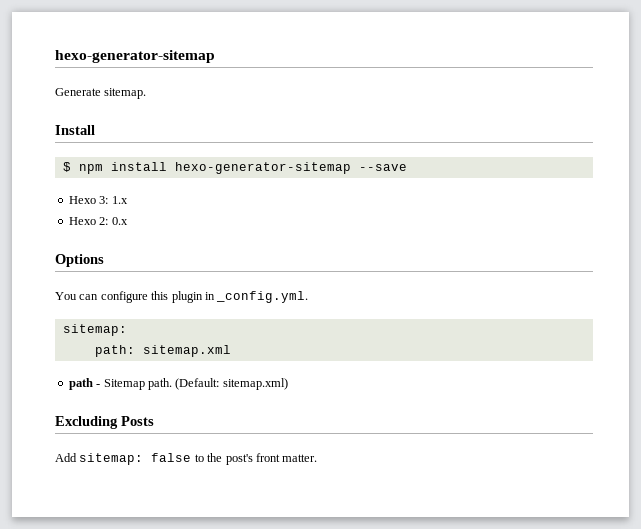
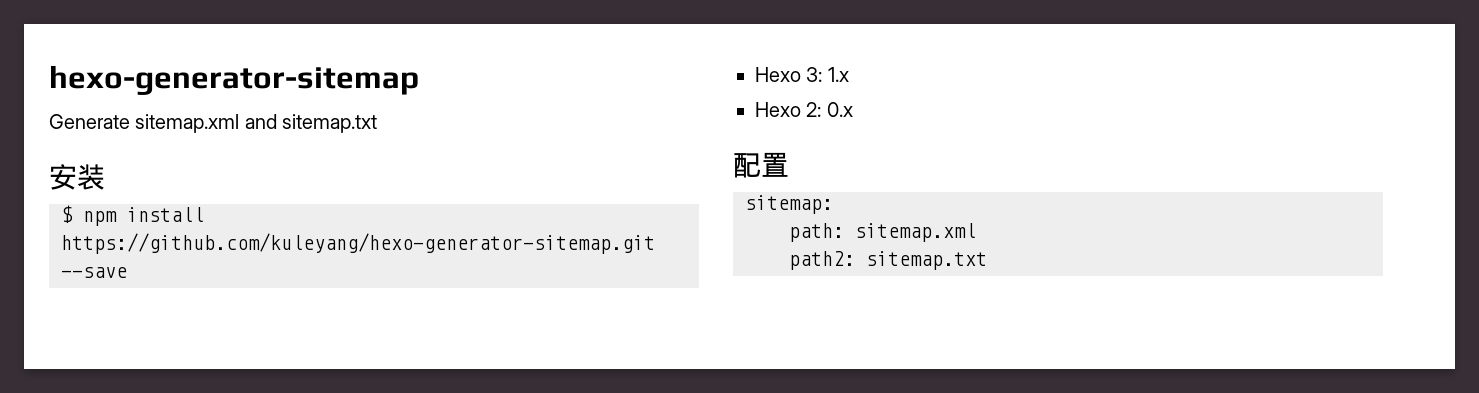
[104,88,147,99] [55,125,95,135] sitemap. // Install -> [135,114,378,133] [49,164,105,190] sitemap.xml and sitemap.txt // 安装
[174,162,351,174] hexo-generator-sitemap -> [61,233,655,254] https://github.com/kuleyang/hexo-generator-sitemap.git
[55,254,104,267] [55,291,309,303] [62,324,127,336] [94,345,231,357] [68,378,288,390] [55,416,154,429] [55,453,318,465] Options // You can configure this plugin in _config.yml. // sitemap: // path: sitemap.xml // path - Sitemap path. (Default: sitemap.xml) // Excluding Posts // Add sitemap: false to the post's front matter. -> [733,152,789,178] [745,195,833,214] [789,223,976,242] [789,251,987,270] 配置 // sitemap: // path: sitemap.xml // path2: sitemap.txt

